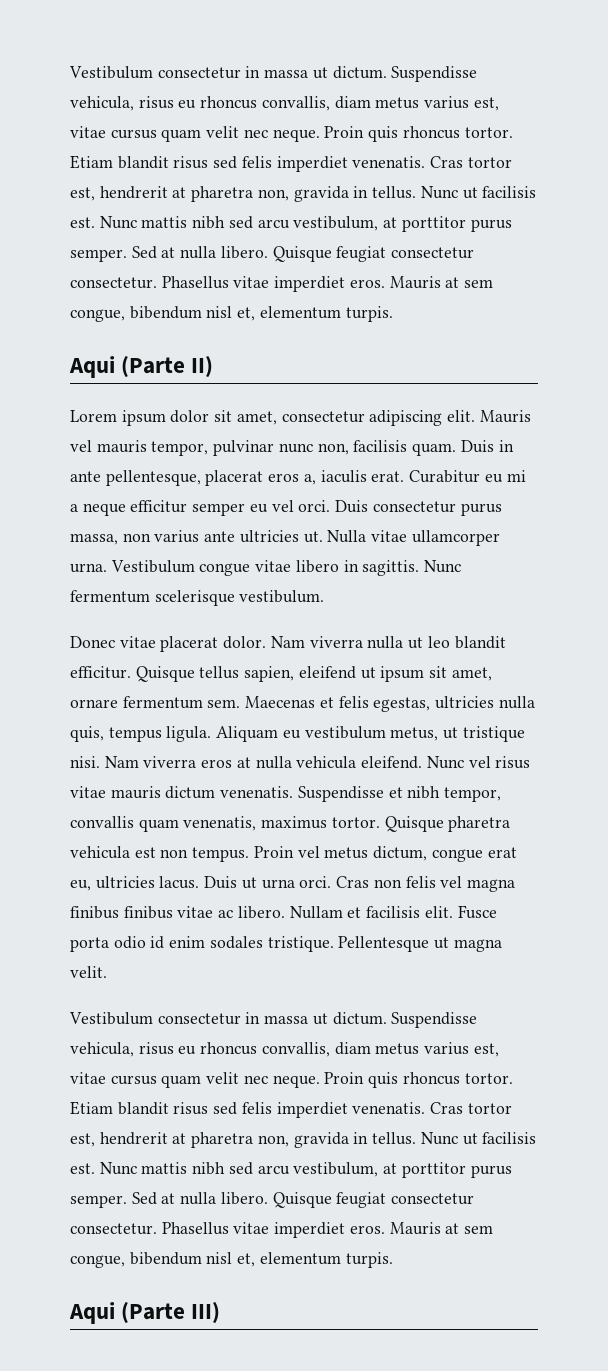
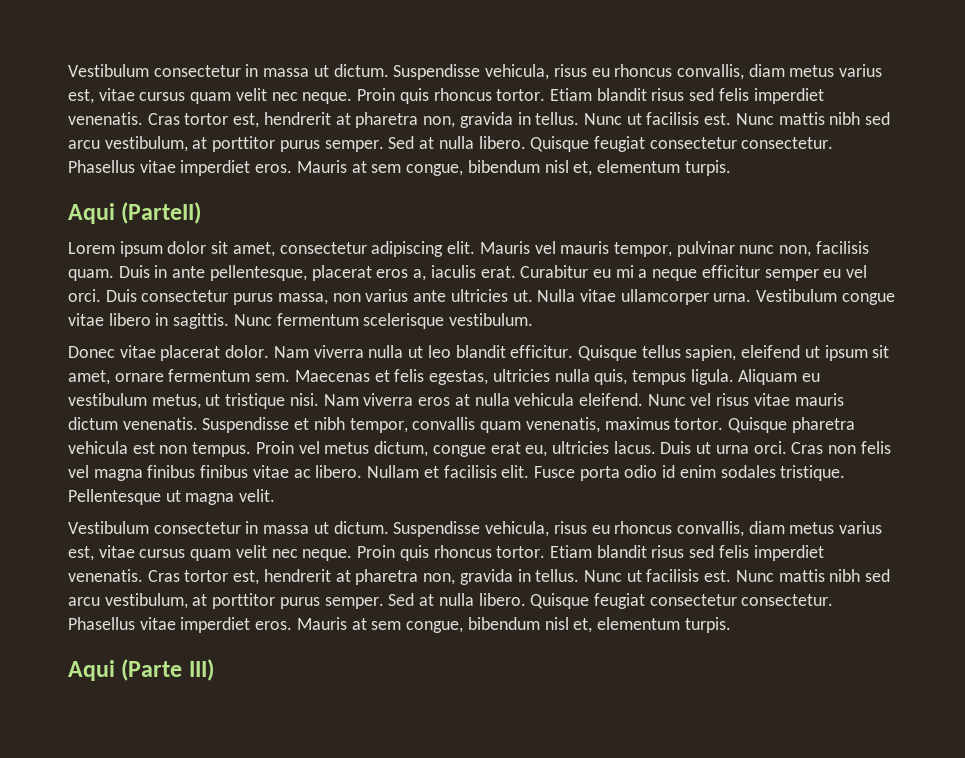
[121,356,214,378] (Parte II) -> [121,202,202,224] (ParteII)

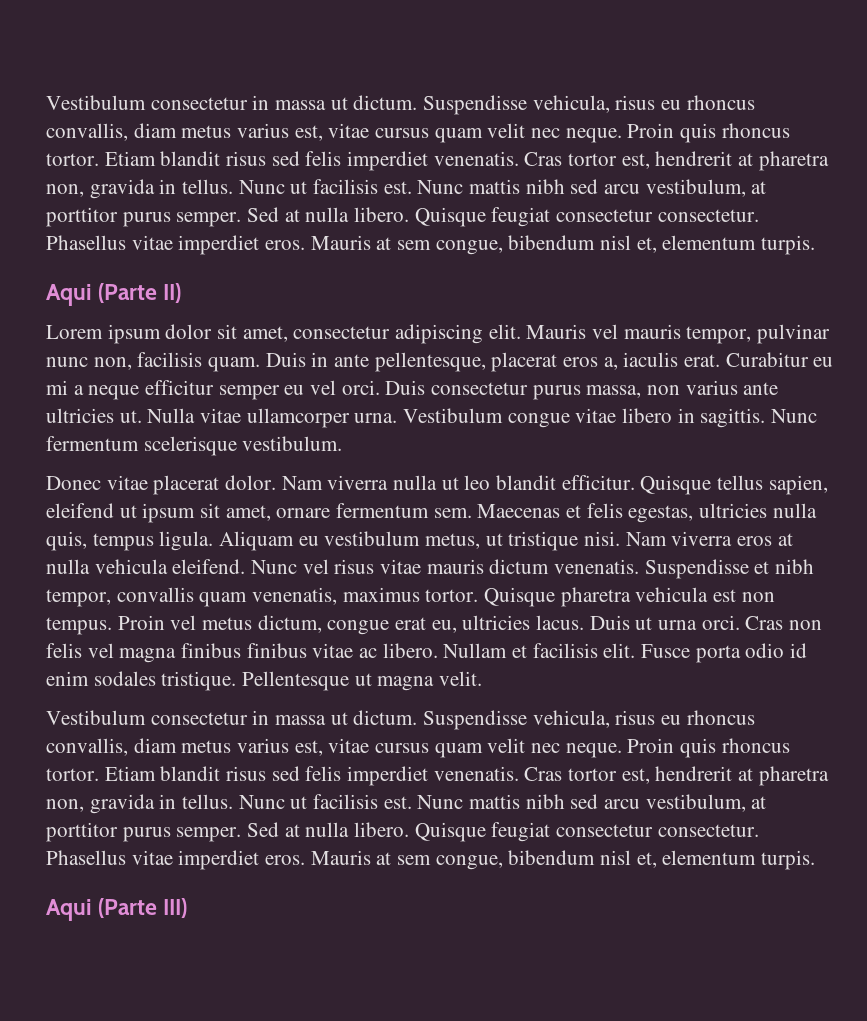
[121,202,202,224] (ParteII) -> [98,283,182,303] (Parte II)

